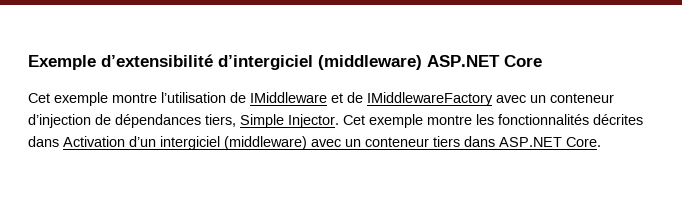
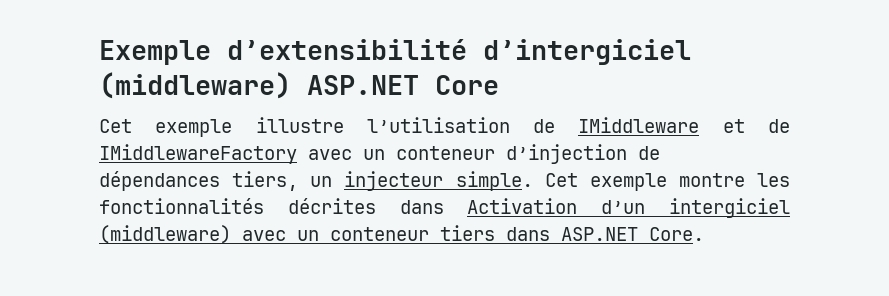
[112,93,157,103] montre -> [255,117,344,133] illustre
[240,114,339,128] Simple Injector. -> [310,171,533,191] un injecteur simple.

